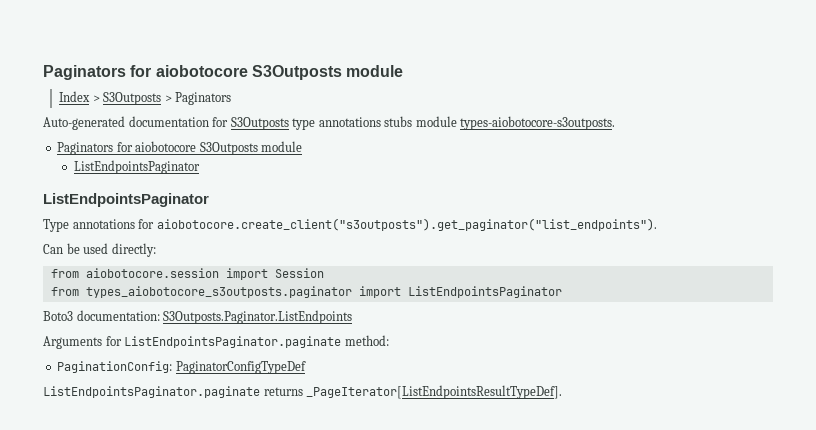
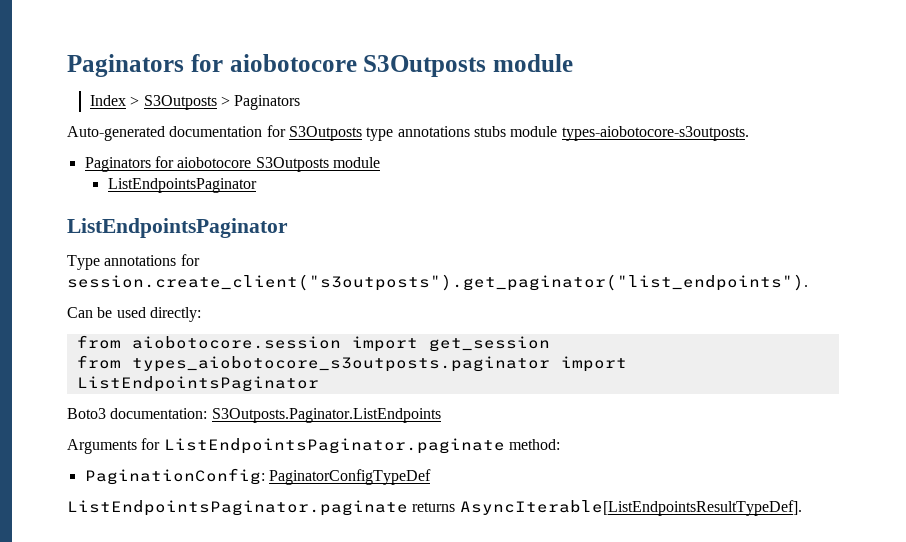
[156,218,657,231] aiobotocore.create_client("s3outposts").get_paginator("list_endpoints"). -> [67,274,808,291] session.create_client("s3outposts").get_paginator("list_endpoints").
[274,268,324,278] Session -> [428,336,550,352] get_session
[306,385,563,399] _PageIterator[ListEndpointsResultTypeDef]. -> [459,500,802,516] AsyncIterable[ListEndpointsResultTypeDef].

